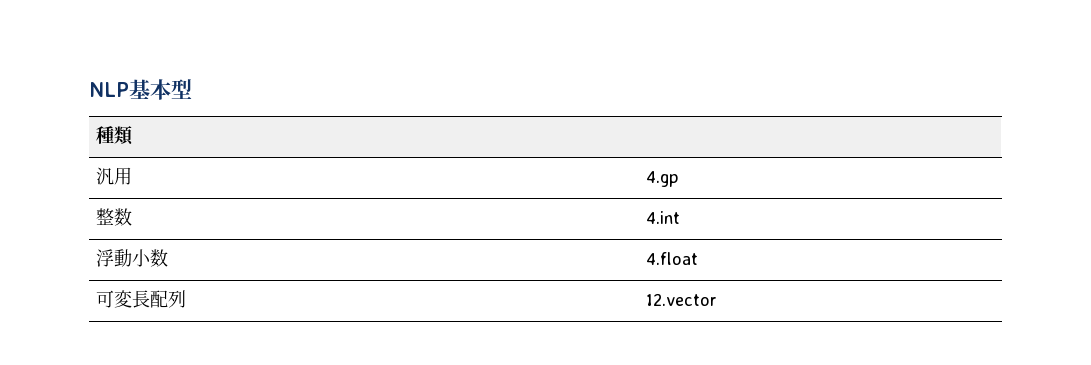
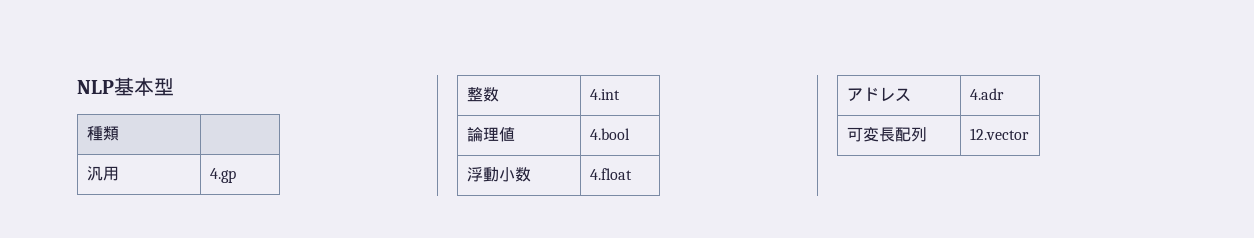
(681, 217) none -> [466,127,515,142] [589,128,630,140] // 論理値 | 4.bool
(699, 258) none -> [846,87,911,102] [969,88,1004,100] // アドレス | 4.adr

